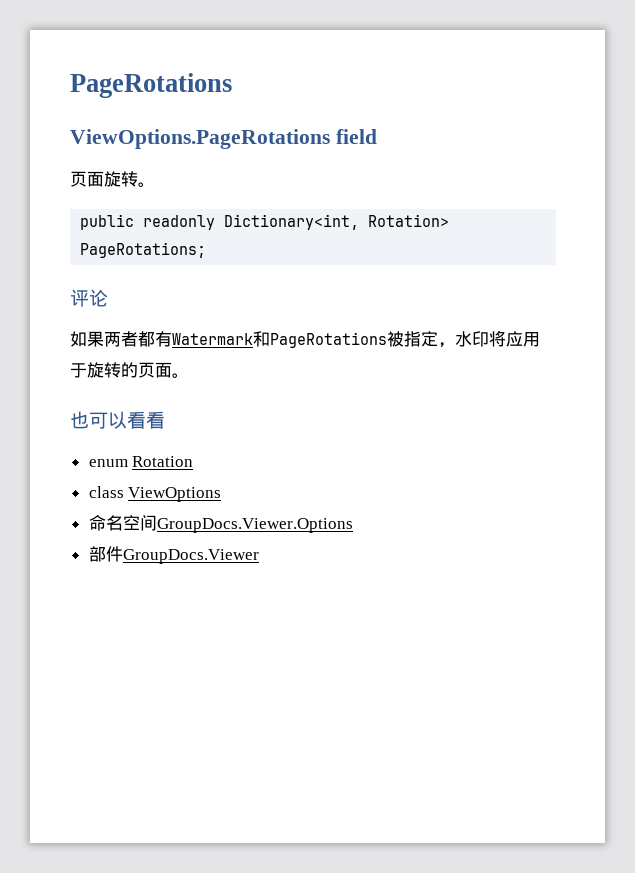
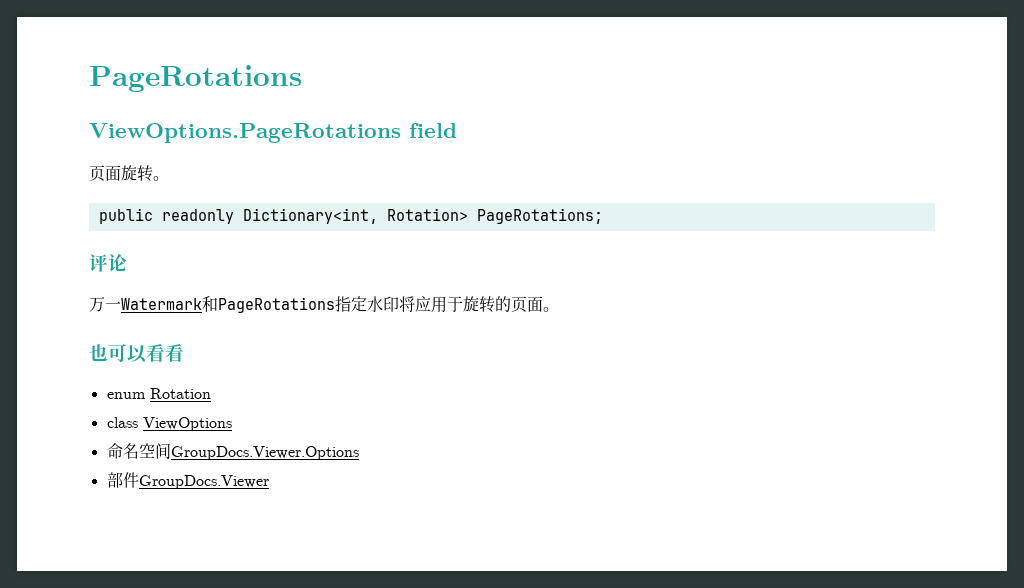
[70,331,172,347] 如果两者都有 -> [89,297,121,312] 万一
[387,331,455,348] 被指定， -> [335,296,367,312] 指定

